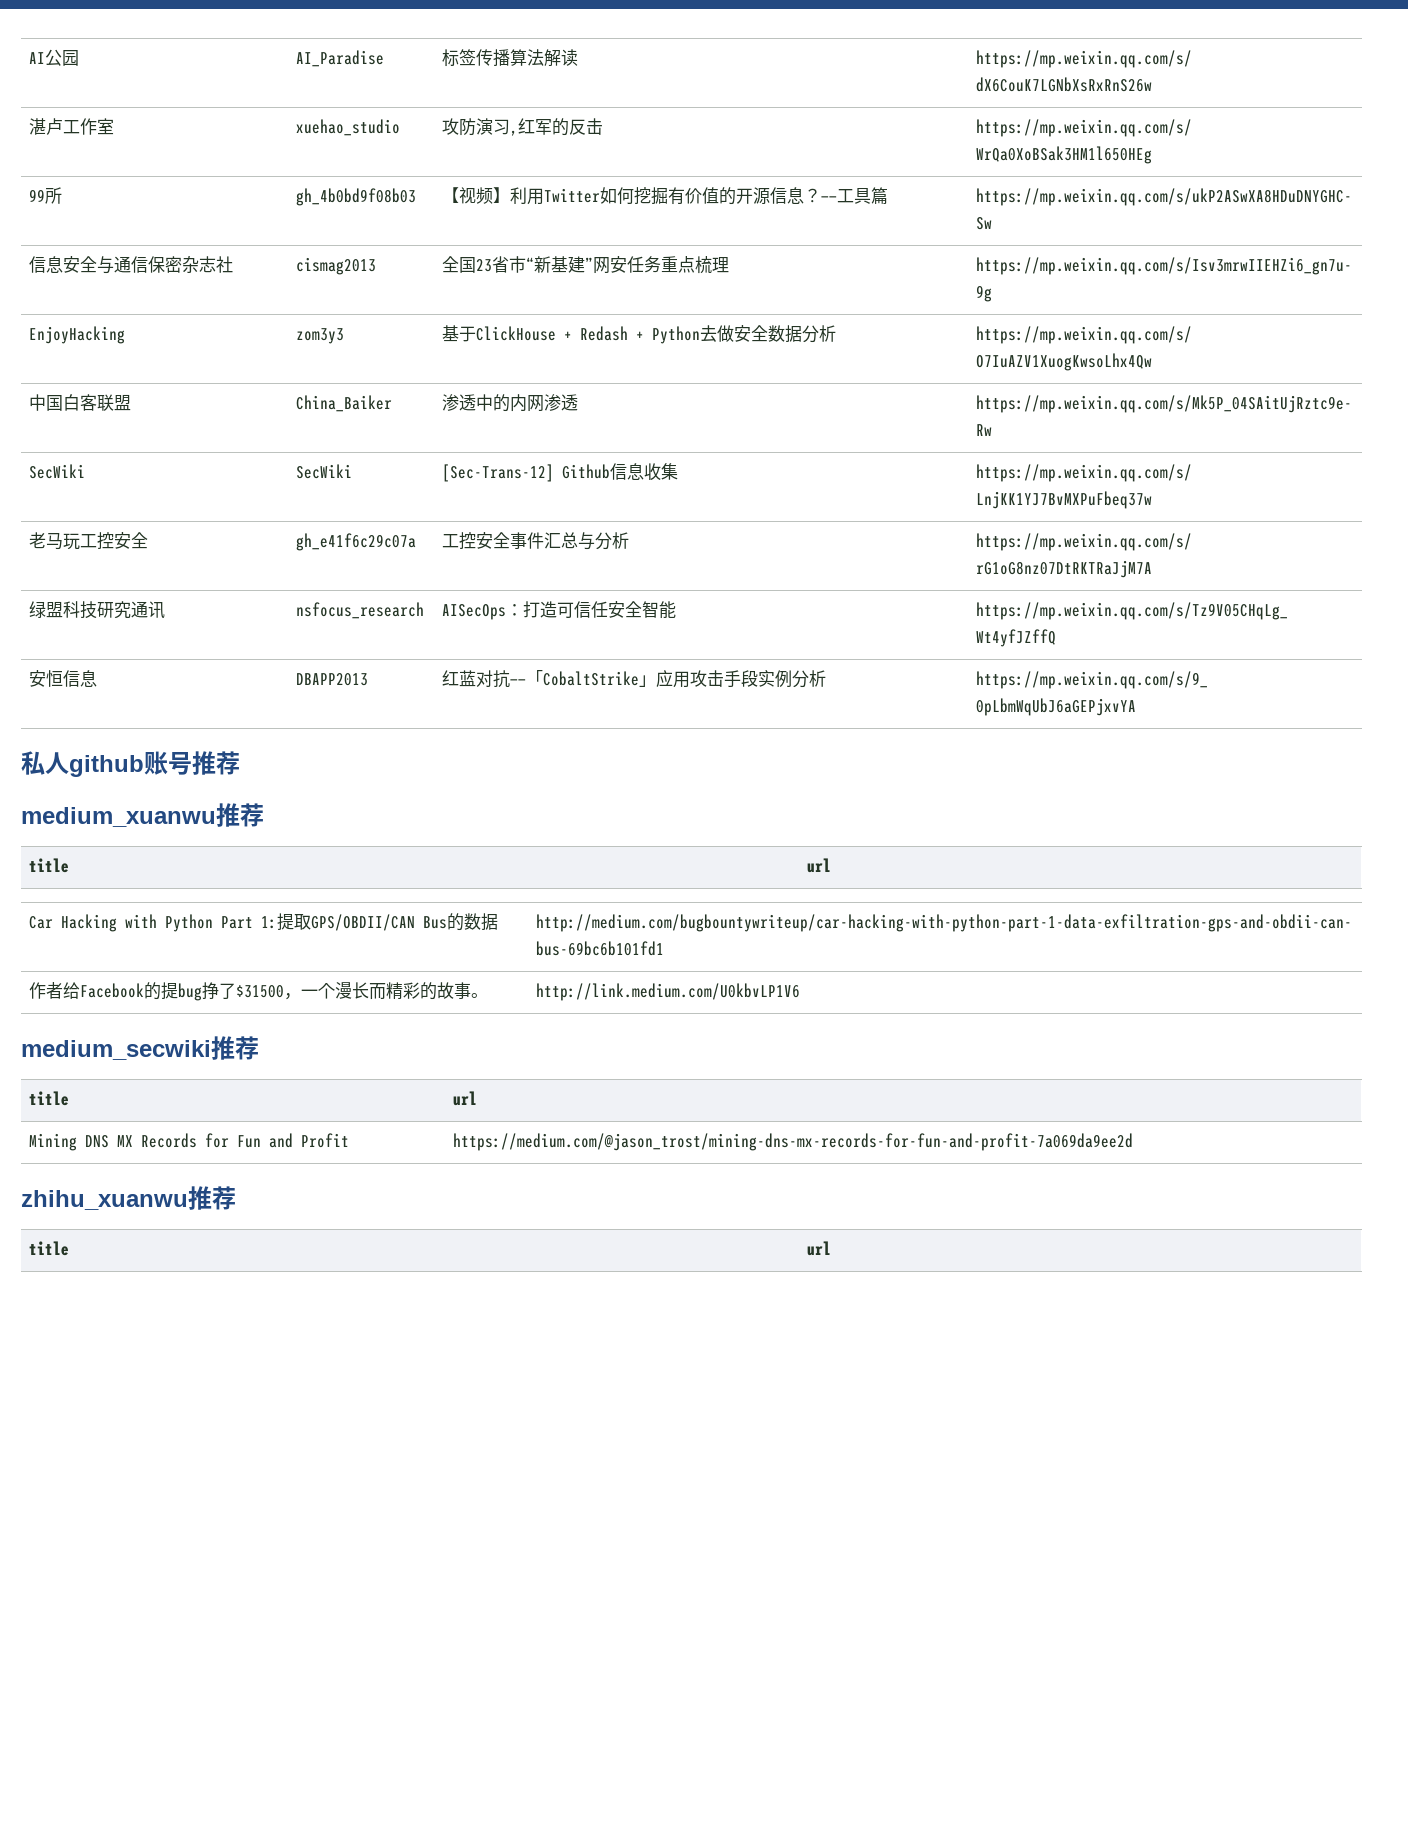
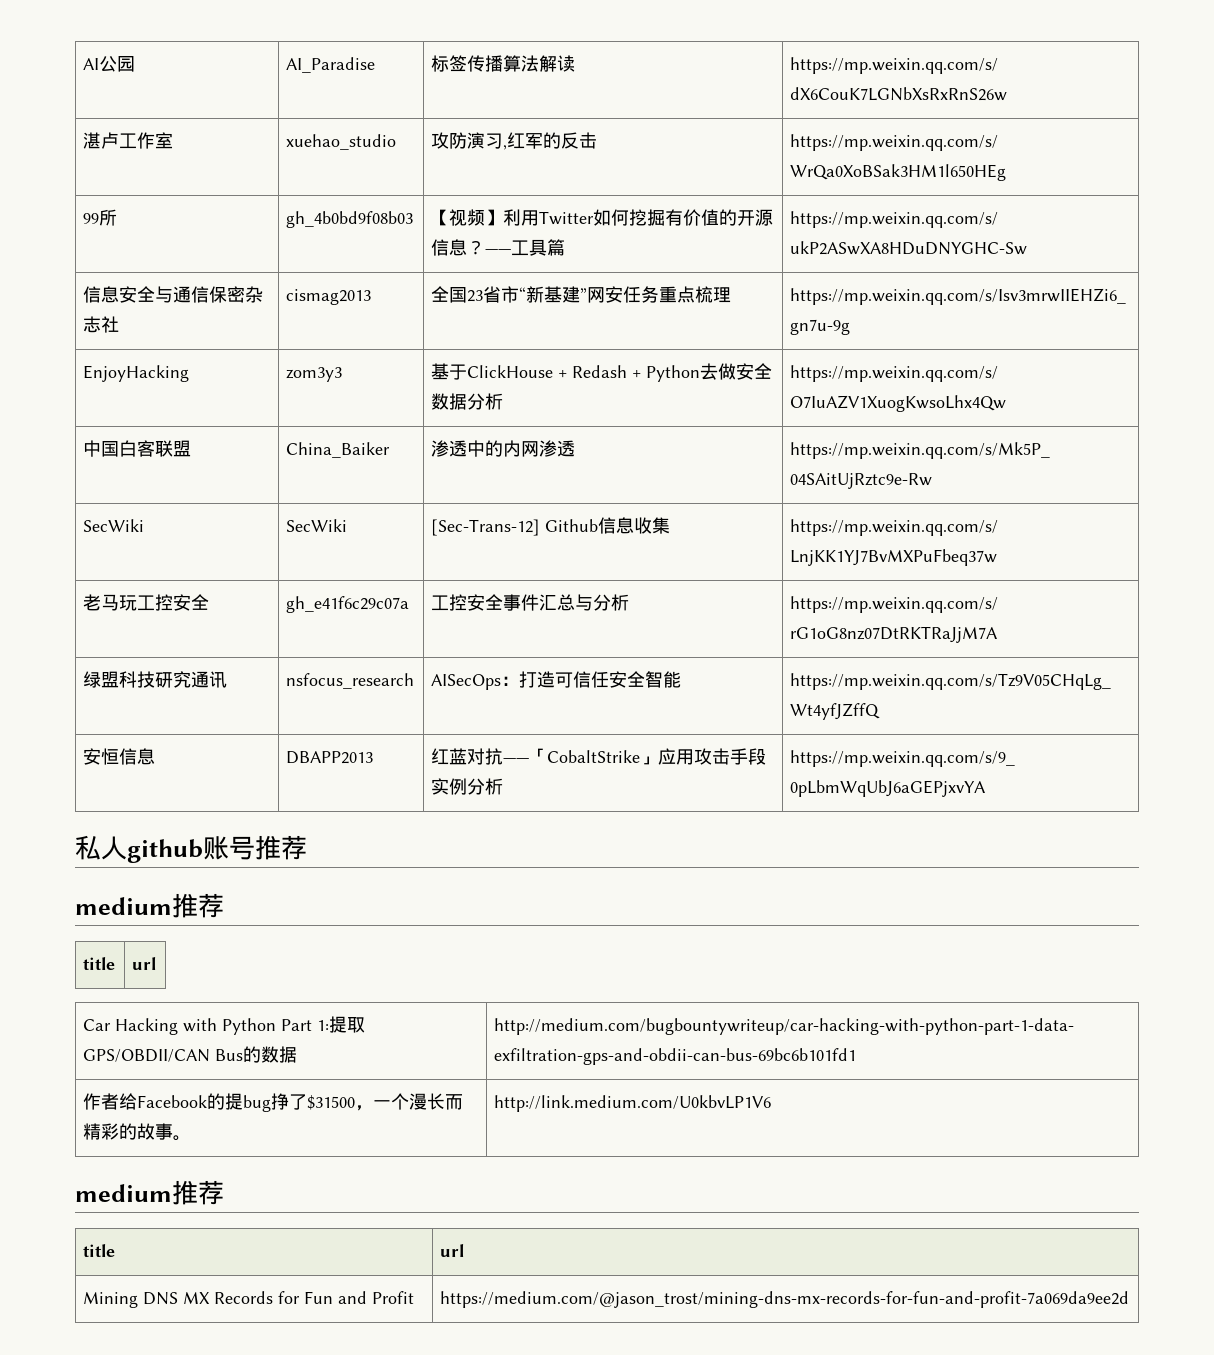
[21,807,216,827] medium_xuanwu -> [75,897,172,915] medium
[21,1040,211,1060] medium_secwiki -> [75,1184,172,1202] medium
[21,1186,236,1210] [29,1241,70,1256] [807,1241,832,1256] // zhihu_xuanwu推荐 // title | url -> (1130, 1299) none

